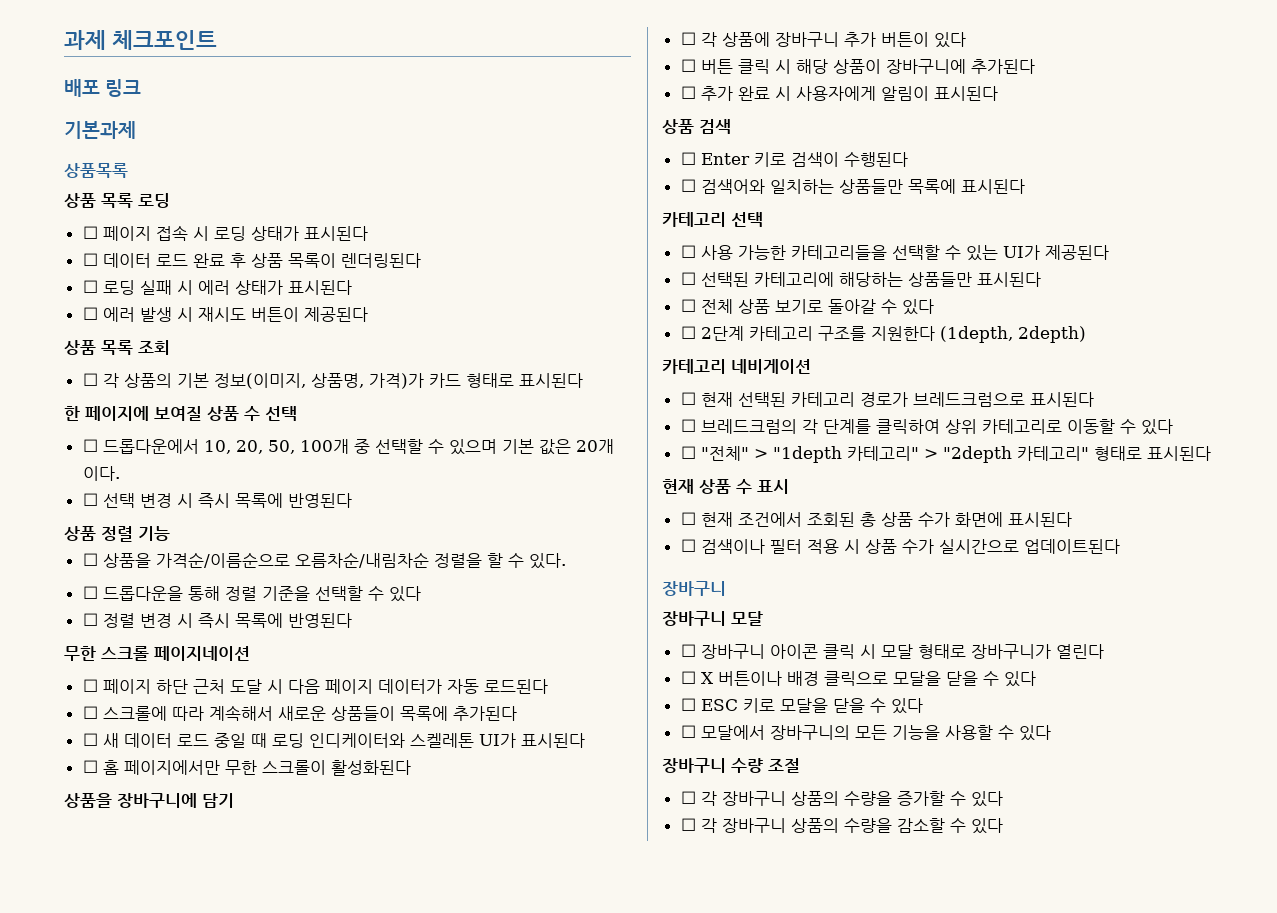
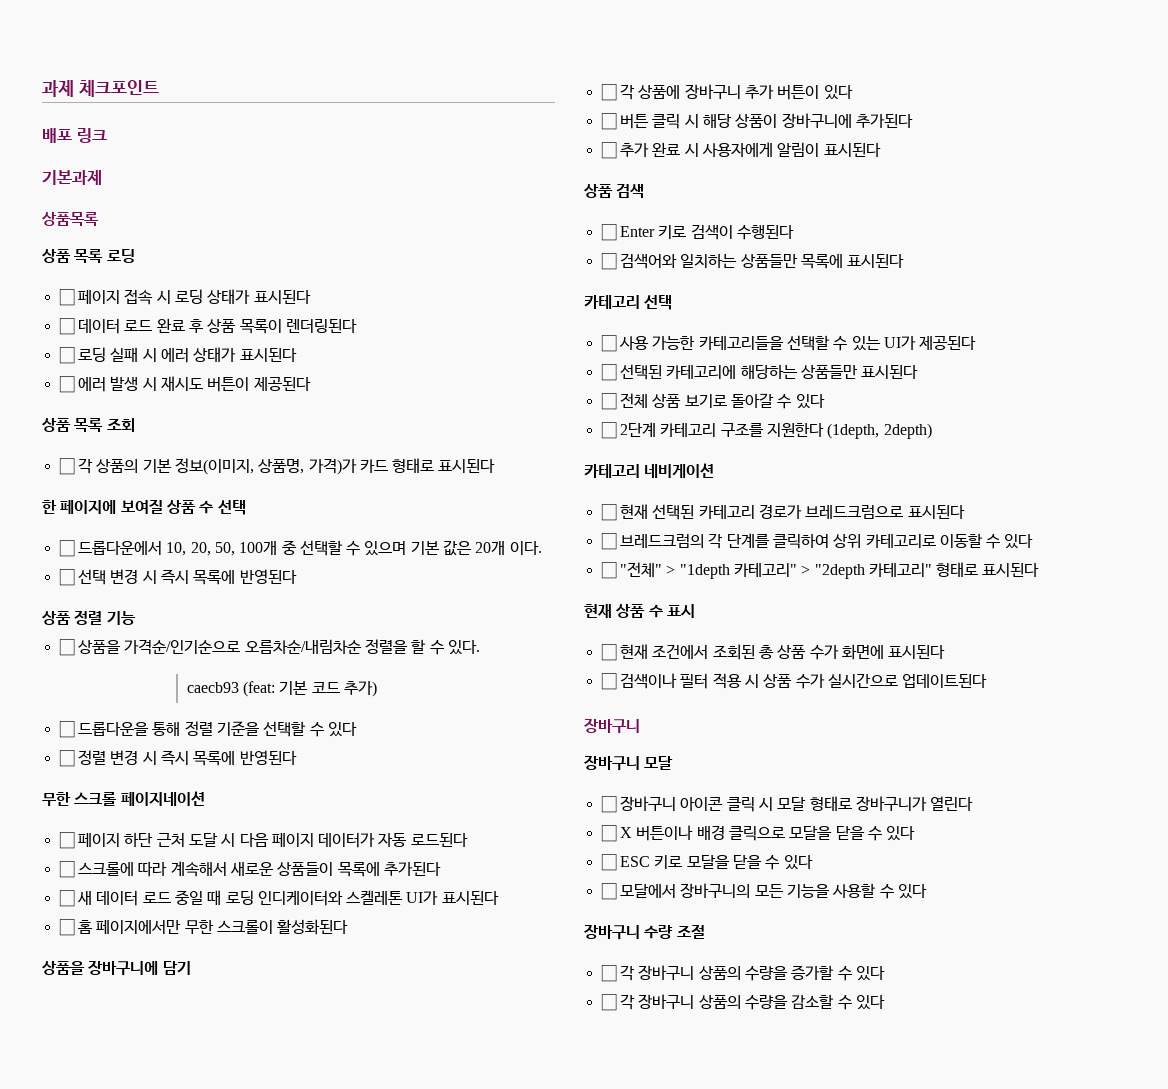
[155,552,290,568] 가격순/이름순으로 -> [124,639,241,655] 가격순/인기순으로
(566, 561) none -> [186,681,378,697] // caecb93 (feat: 기본 코드 추가)

